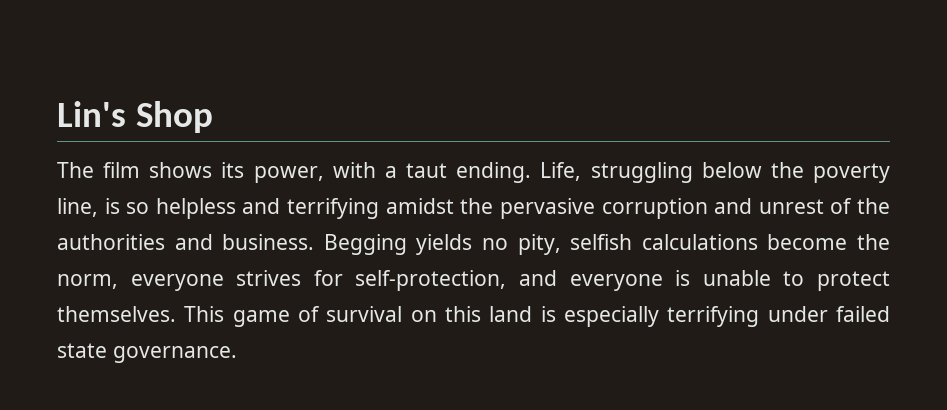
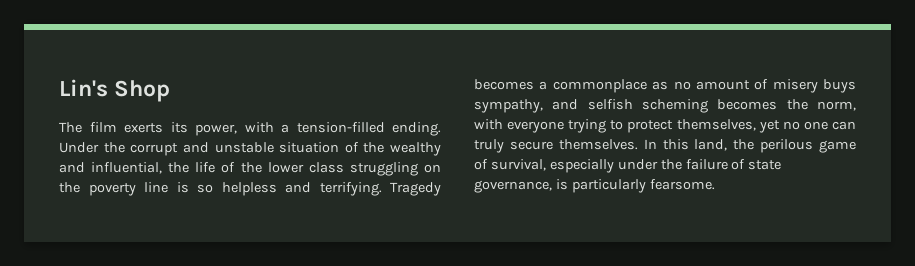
[149,162,213,178] shows -> [124,123,163,133] exerts
[406,162,762,183] taut ending. Life, struggling below -> [296,122,441,136] [59,142,441,156] [59,162,441,176] tension-filled ending. Under the corrupt and unstable situation of the wealthy and influential, the life of the lower class struggling on
[57,198,98,217] line, -> [144,182,168,193] line
[287,198,891,219] [57,234,891,255] [57,270,891,291] [57,306,890,327] [57,343,237,363] terrifying amidst the pervasive corruption and unrest of the authorities and business. Begging yields no pity, selfish calculations become the norm, everyone strives for self-protection, and everyone is unable to protect themselves. This game of survival on this land is especially terrifying under failed state governance. -> [319,182,441,196] [474,79,856,93] [474,99,856,113] [474,119,856,133] [474,139,856,153] [474,159,782,173] [474,179,715,193] terrifying. Tragedy becomes a commonplace as no amount of misery buys sympathy, and selfish scheming becomes the norm, with everyone trying to protect themselves, yet no one can truly secure themselves. In this land, the perilous game of survival, especially under the failure of state governance, is particularly fearsome.

